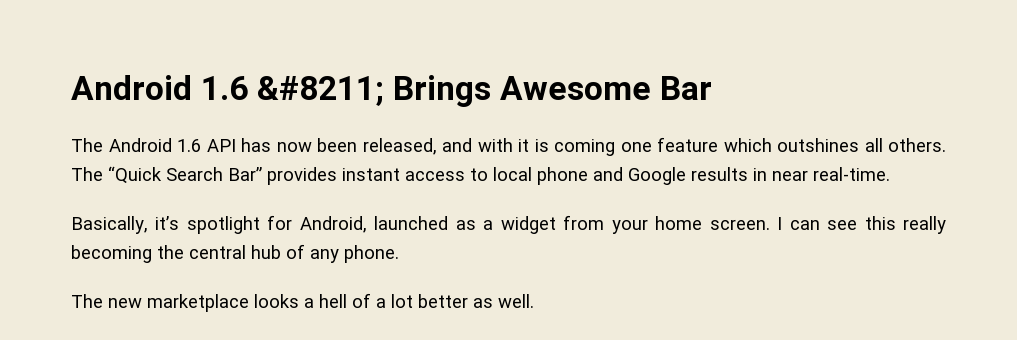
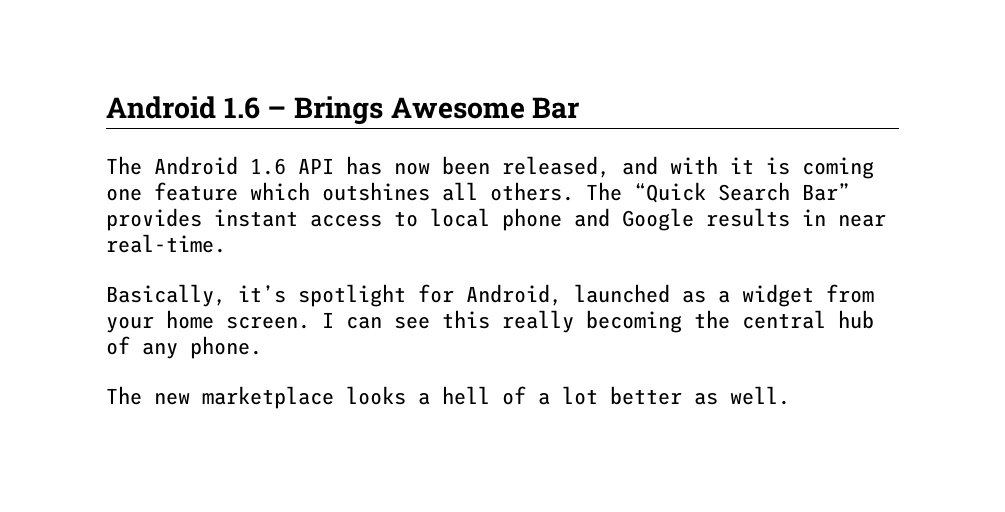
[71,75,385,106] Android 1.6 &#8211; -> [106,96,287,119] Android 1.6 –

